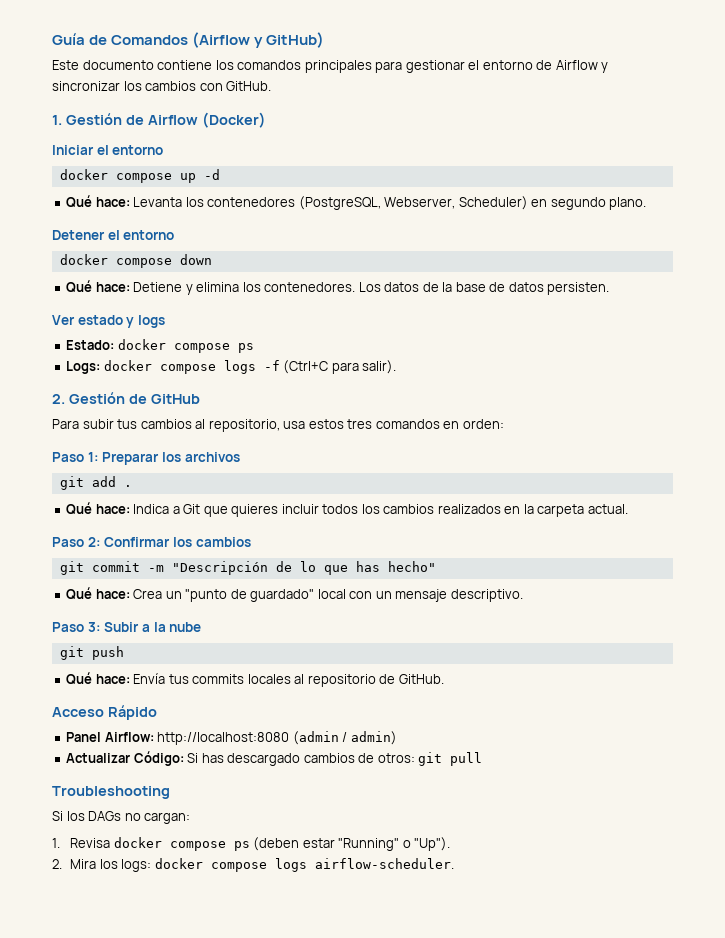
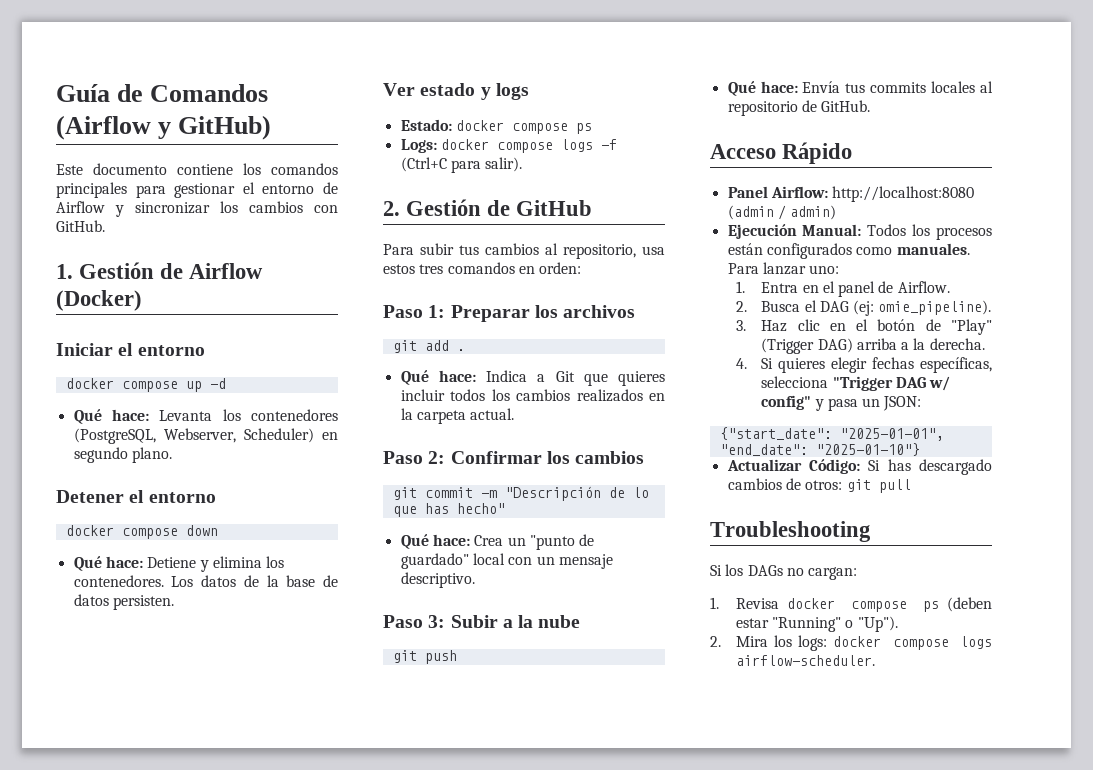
(397, 738) none -> [727,224,992,240] [727,243,970,259] [727,262,840,275] [735,281,950,297] [735,300,992,316] [735,319,992,335] [761,338,985,354] [735,357,992,373] [761,376,951,391] [761,395,922,411] [719,427,944,441] [719,443,920,456] // Ejecución Manual: Todos los procesos están configurados como manuales. Para lanzar uno: // 1. Entra en el panel de Airflow. // 2. Busca el DAG (ej: omie_pipeline). // 3. Haz clic en el botón de "Play" (Trigger DAG) arriba a la derecha. // 4. Si quieres elegir fechas específicas, selecciona "Trigger DAG w/ config" y pasa un JSON: // {"start_date": "2025-01-01", "end_date": "2025-01-10"}

